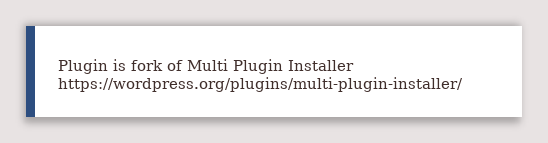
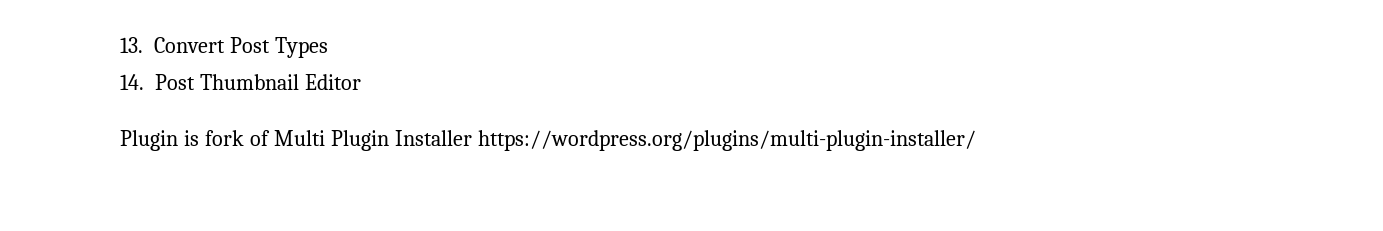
(58, 66) none -> [120,37,328,58] [120,74,361,90] 13. Convert Post Types // 14. Post Thumbnail Editor //

